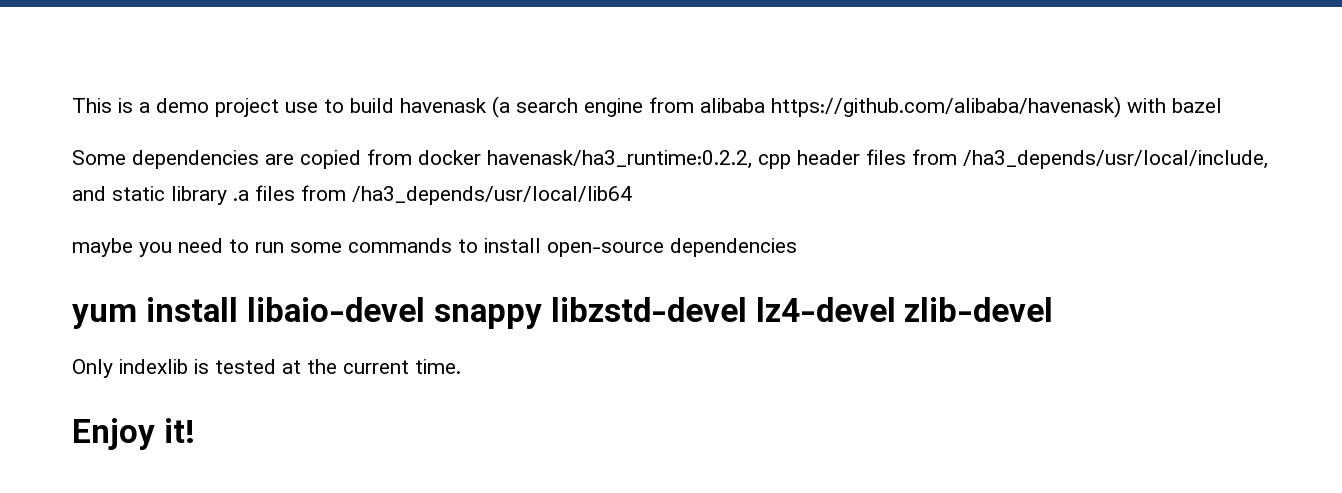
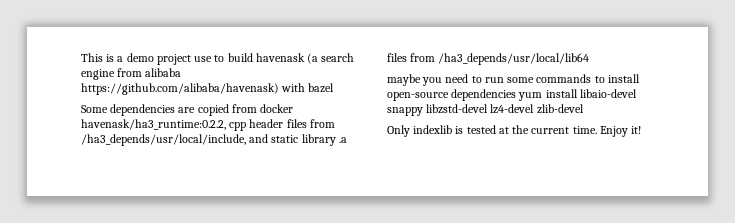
(797, 247) // -> (517, 95) none
(461, 366) // -> (597, 130) none

